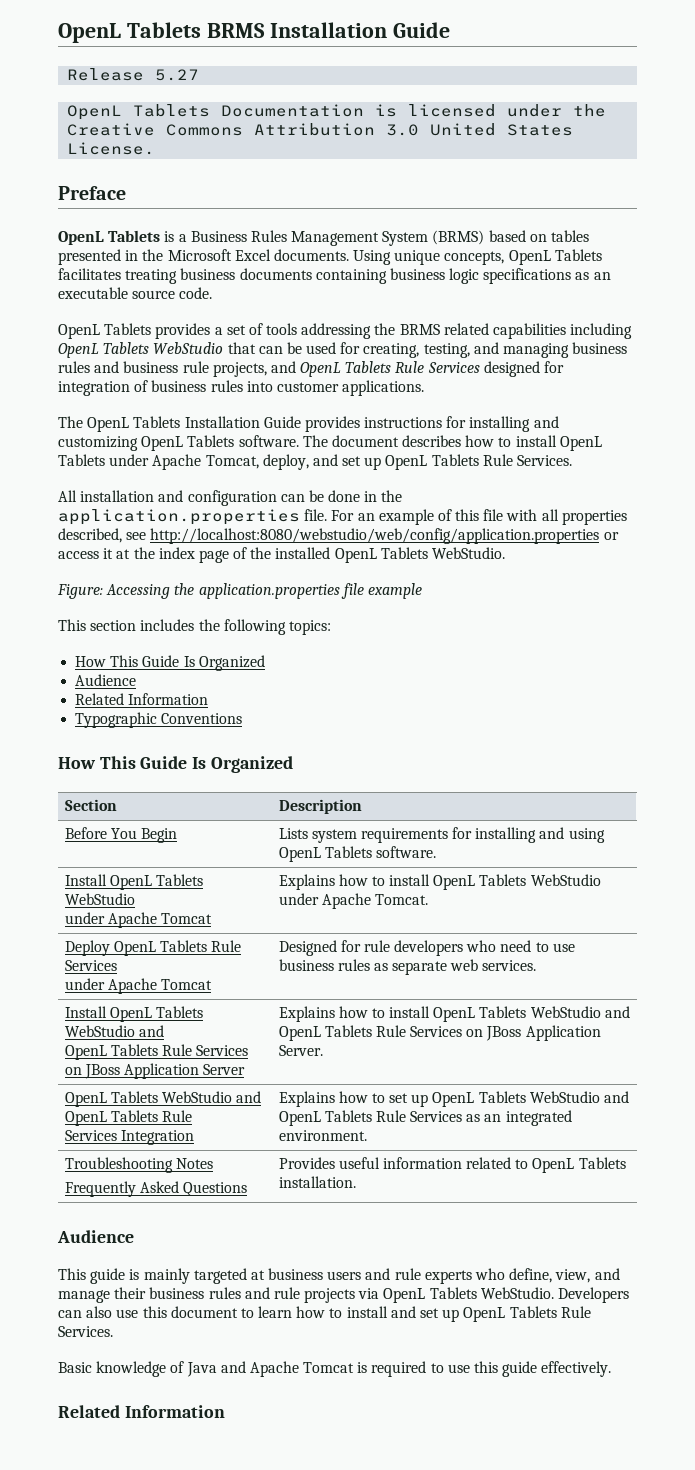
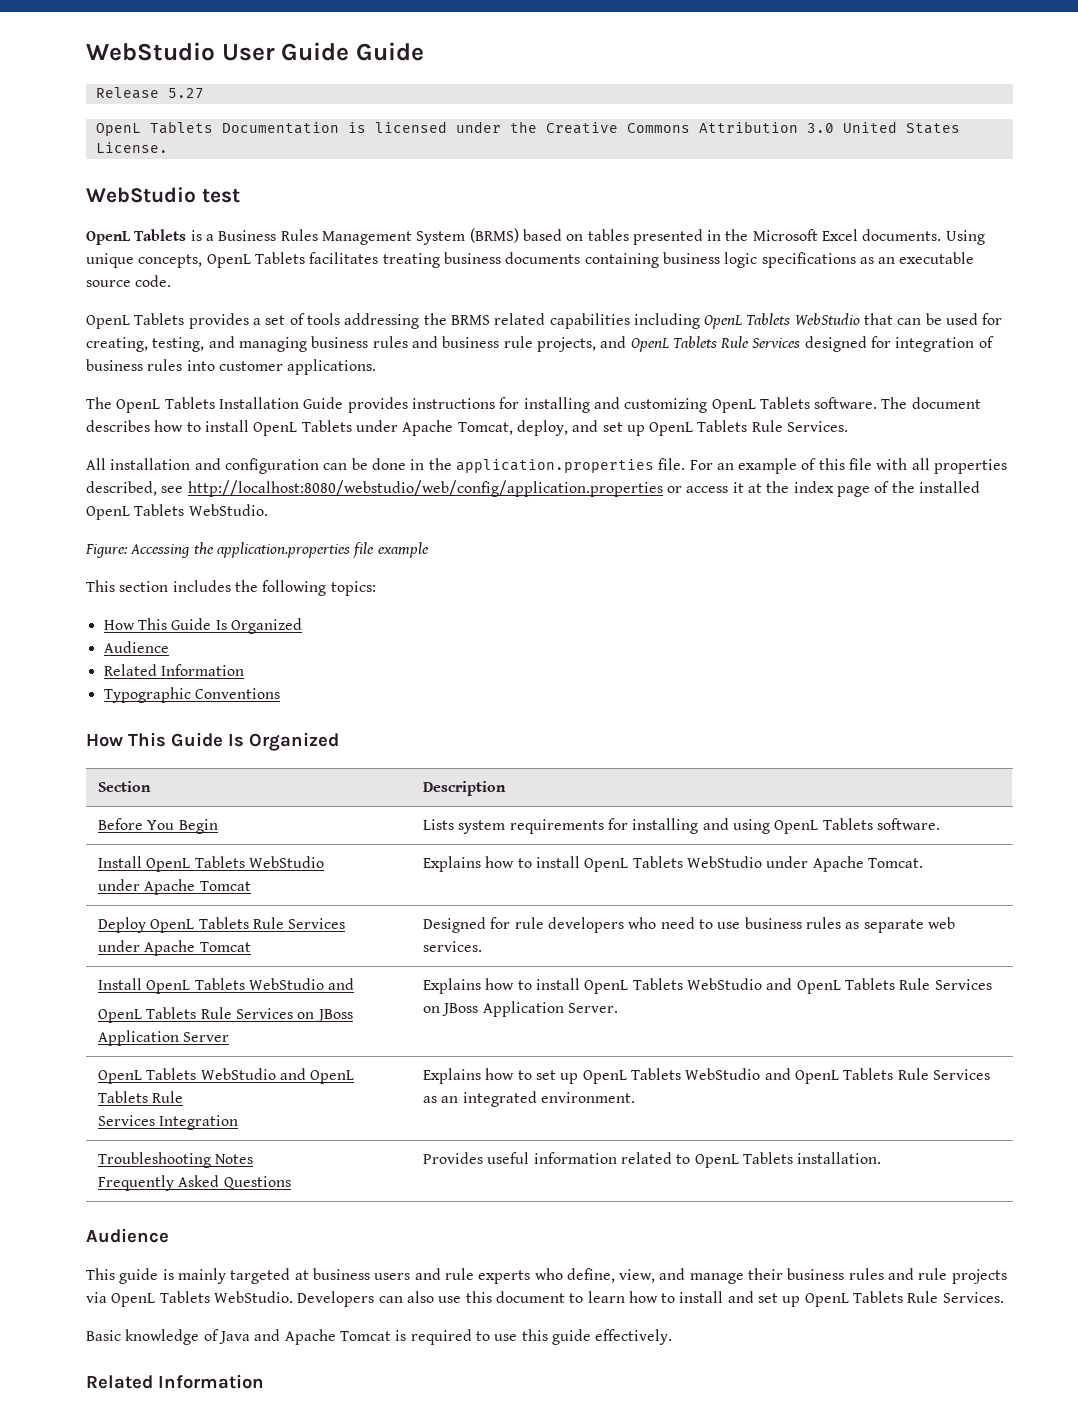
[58,22,387,43] OpenL Tablets BRMS Installation -> [86,42,350,61] WebStudio User Guide
[58,186,126,200] Preface -> [86,187,240,203] WebStudio test

